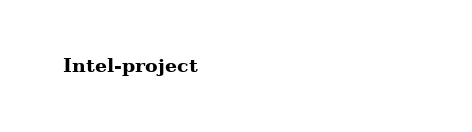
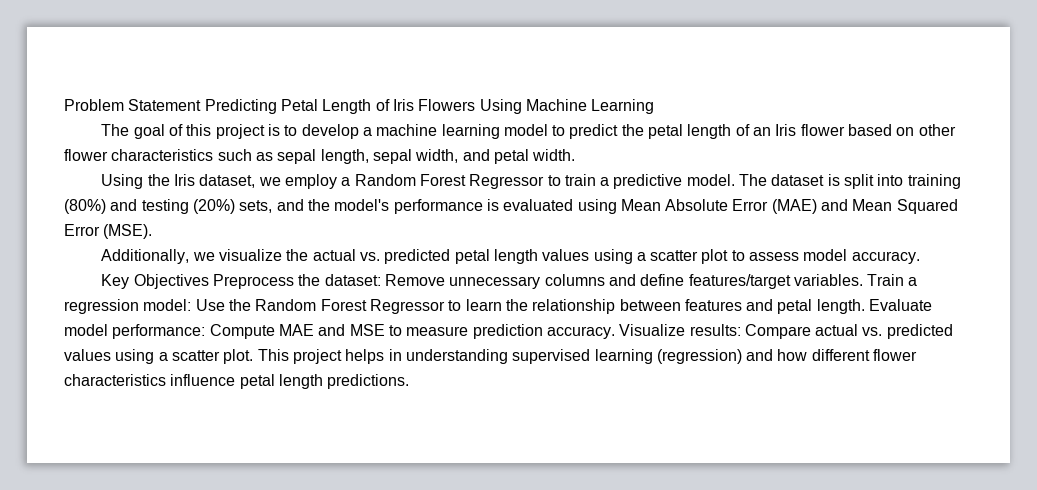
[63,58,198,76] Intel-project -> [64,99,655,114] [101,124,956,139] [64,149,576,164] [101,174,961,189] [64,199,958,214] [64,224,153,239] [101,249,920,264] [101,274,918,289] [64,299,933,314] [64,324,953,339] [64,349,918,364] [64,374,410,389] Problem Statement Predicting Petal Length of Iris Flowers Using Machine Learning // The goal of this project is to develop a machine learning model to predict the petal length of an Iris flower based on other flower characteristics such as sepal length, sepal width, and petal width. // Using the Iris dataset, we employ a Random Forest Regressor to train a predictive model. The dataset is split into training (80%) and testing (20%) sets, and the model's performance is evaluated using Mean Absolute Error (MAE) and Mean Squared Error (MSE). // Additionally, we visualize the actual vs. predicted petal length values using a scatter plot to assess model accuracy. // Key Objectives Preprocess the dataset: Remove unnecessary columns and define features/target variables. Train a regression model: Use the Random Forest Regressor to learn the relationship between features and petal length. Evaluate model performance: Compute MAE and MSE to measure prediction accuracy. Visualize results: Compare actual vs. predicted values using a scatter plot. This project helps in understanding supervised learning (regression) and how different flower characteristics influence petal length predictions.

